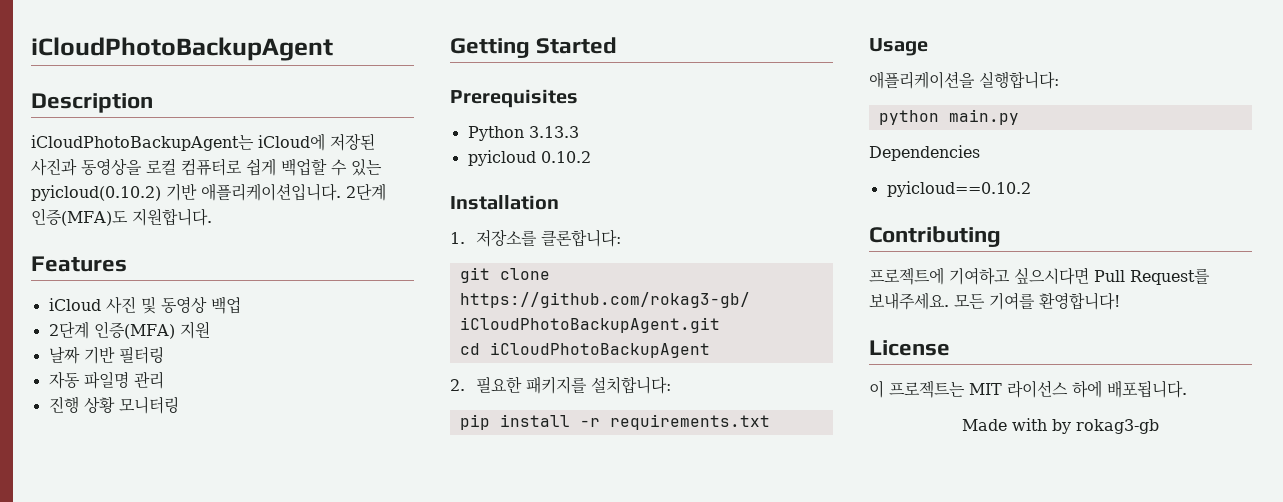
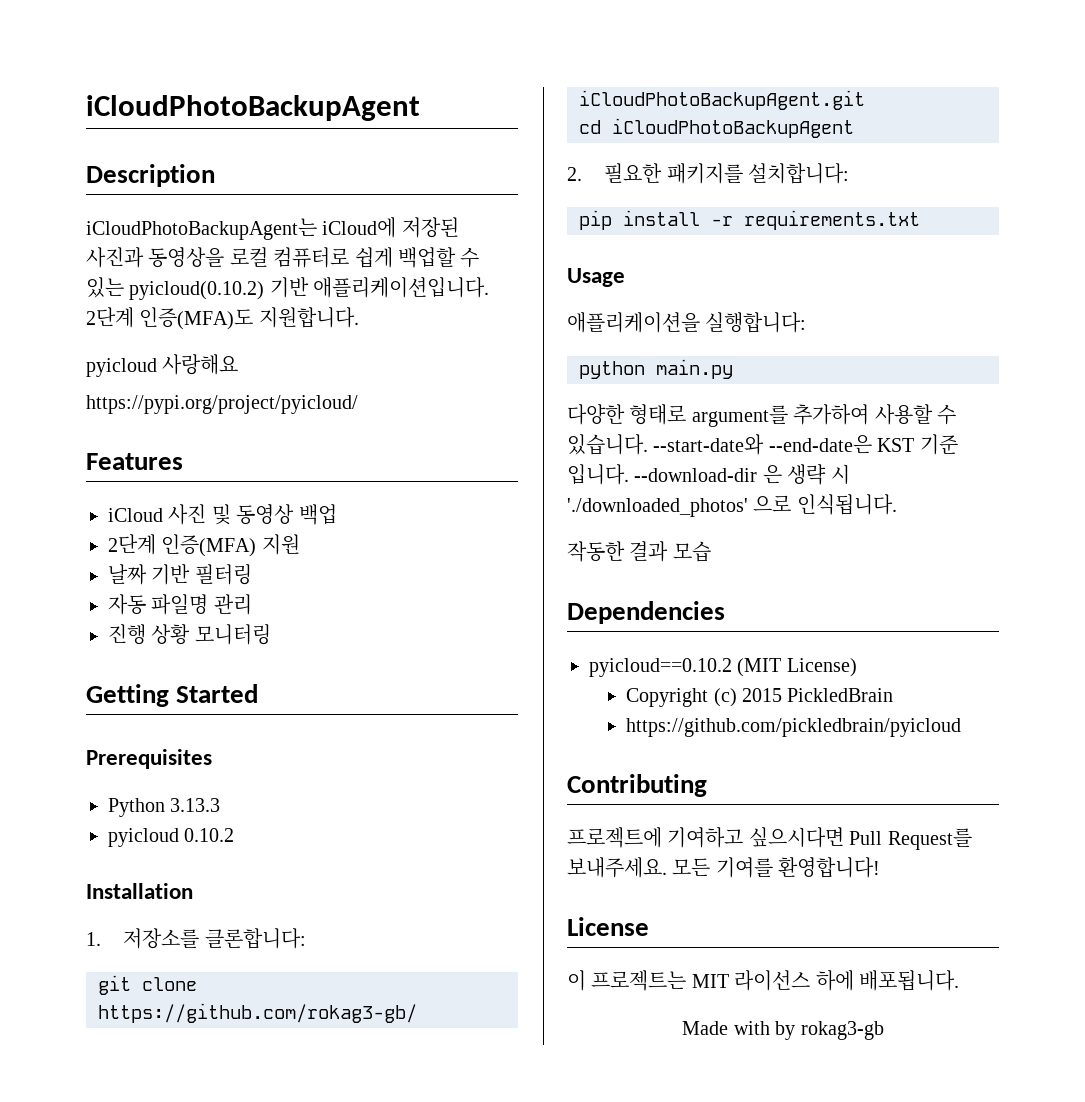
(212, 217) none -> [86,354,239,377] [86,395,358,414] // pyicloud 사랑해요 // https://pypi.org/project/pyicloud/
[869,145,980,161] [886,181,1031,197] Dependencies // pyicloud==0.10.2 -> [567,404,956,427] [567,434,958,455] [567,464,850,485] [567,494,897,517] [567,541,711,562] [567,601,725,624] [589,658,857,677] [626,688,894,707] [626,718,962,737] 다양한 형태로 argument를 추가하여 사용할 수 있습니다. --start-date와 --end-date은 KST 기준 입니다. --download-dir 은 생략 시 './downloaded_photos' 으로 인식됩니다. // 작동한 결과 모습 // Dependencies // pyicloud==0.10.2 (MIT License) // Copyright (c) 2015 PickledBrain // https://github.com/pickledbrain/pyicloud

